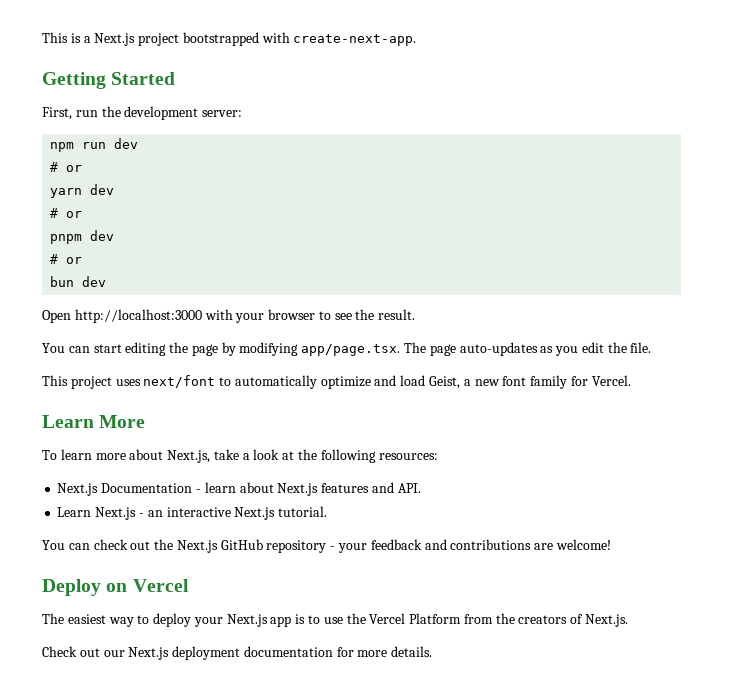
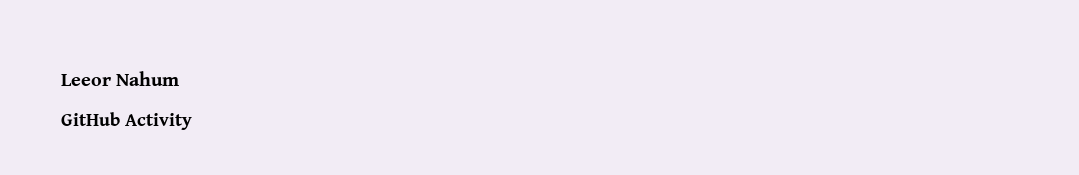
[42,32,417,46] [42,72,176,89] [42,106,243,120] [50,138,139,152] [50,162,83,172] [50,184,115,198] [50,208,83,218] [50,230,115,244] [50,254,83,264] [50,276,107,287] [42,309,416,323] [42,342,652,356] [42,375,631,389] [42,415,146,428] [42,449,438,463] [57,482,421,496] [57,506,328,520] [42,539,611,553] [42,579,189,596] [42,613,629,627] [42,646,433,660] This is a Next.js project bootstrapped with create-next-app. // Getting Started // First, run the development server: // npm run dev // # or // yarn dev // # or // pnpm dev // # or // bun dev // Open http://localhost:3000 with your browser to see the result. // You can start editing the page by modifying app/page.tsx. The page auto-updates as you edit the file. // This project uses next/font to automatically optimize and load Geist, a new font family for Vercel. // Learn More // To learn more about Next.js, take a look at the following resources: // Next.js Documentation - learn about Next.js features and API. // Learn Next.js - an interactive Next.js tutorial. // You can check out the Next.js GitHub repository - your feedback and contributions are welcome! // Deploy on Vercel // The easiest way to deploy your Next.js app is to use the Vercel Platform from the creators of Next.js. // Check out our Next.js deployment documentation for more details. -> [61,71,180,86] [61,112,192,130] Leeor Nahum // GitHub Activity

